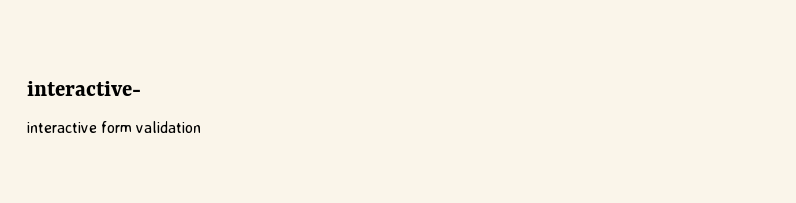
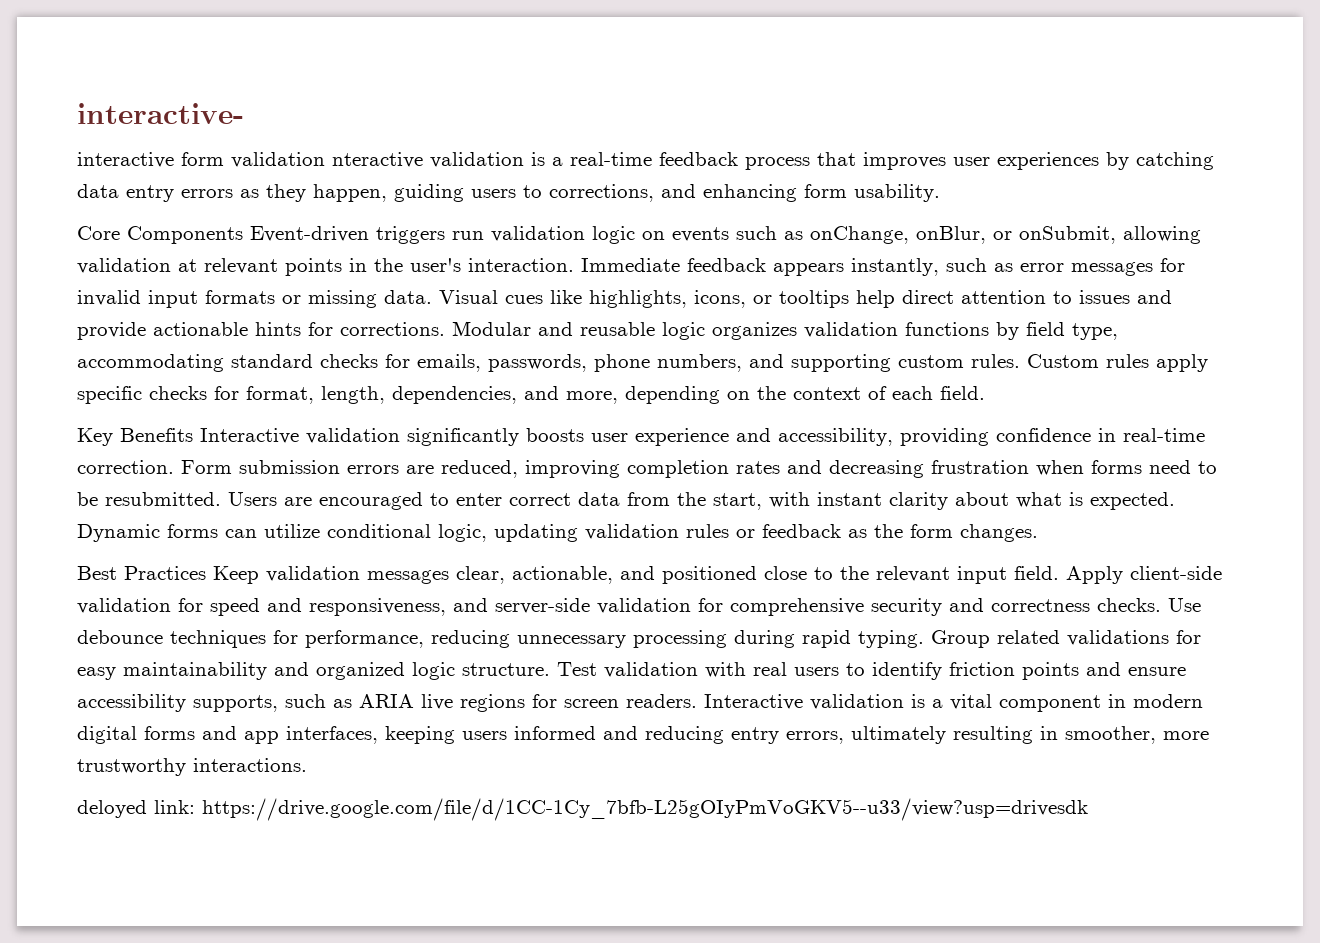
(202, 127) none -> [332,152,1214,170] [77,184,940,202] [77,226,1201,244] [77,258,1185,276] [77,290,1172,308] [77,321,1118,340] [77,354,1208,372] [77,386,985,404] [77,428,1205,446] [77,460,1217,478] [77,492,1175,510] [77,524,1038,542] [77,566,1222,584] [77,598,1201,616] [77,630,1201,648] [77,662,1186,680] [77,694,1203,712] [77,726,1209,744] [77,758,307,776] [77,798,1088,821] nteractive validation is a real-time feedback process that improves user experiences by catching data entry errors as they happen, guiding users to corrections, and enhancing form usability. // Core Components Event-driven triggers run validation logic on events such as onChange, onBlur, or onSubmit, allowing validation at relevant points in the user's interaction. Immediate feedback appears instantly, such as error messages for invalid input formats or missing data. Visual cues like highlights, icons, or tooltips help direct attention to issues and provide actionable hints for corrections. Modular and reusable logic organizes validation functions by field type, accommodating standard checks for emails, passwords, phone numbers, and supporting custom rules. Custom rules apply specific checks for format, length, dependencies, and more, depending on the context of each field. // Key Benefits Interactive validation significantly boosts user experience and accessibility, providing confidence in real-time correction. Form submission errors are reduced, improving completion rates and decreasing frustration when forms need to be resubmitted. Users are encouraged to enter correct data from the start, with instant clarity about what is expected. Dynamic forms can utilize conditional logic, updating validation rules or feedback as the form changes. // Best Practices Keep validation messages clear, actionable, and positioned close to the relevant input field. Apply client-side validation for speed and responsiveness, and server-side validation for comprehensive security and correctness checks. Use debounce techniques for performance, reducing unnecessary processing during rapid typing. Group related validations for easy maintainability and organized logic structure. Test validation with real users to identify friction points and ensure accessibility supports, such as ARIA live regions for screen readers. Interactive validation is a vital component in modern digital forms and app interfaces, keeping users informed and reducing entry errors, ultimately resulting in smoother, more trustworthy interactions. // deloyed link: https://drive.google.com/file/d/1CC-1Cy_7bfb-L25gOIyPmVoGKV5--u33/view?usp=drivesdk

